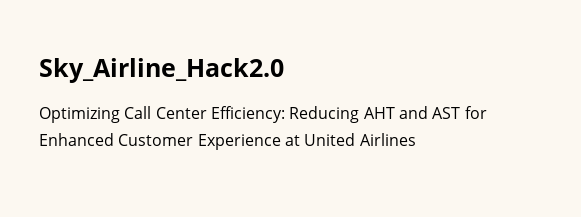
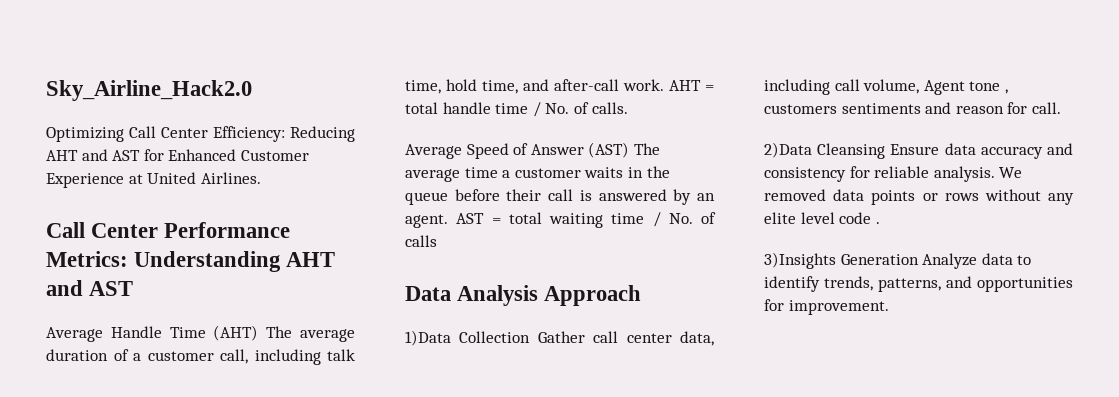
[359,133,416,146] Airlines -> [200,172,261,184] [46,222,291,238] [46,251,336,272] [46,280,134,296] [46,325,355,342] [46,349,355,365] [405,79,714,94] [405,102,628,117] [405,142,660,159] [405,166,670,182] [405,189,715,205] [405,212,716,228] [405,235,437,247] [405,285,642,306] [405,330,714,346] [764,79,1008,95] [764,102,1061,114] [764,142,1073,159] [764,166,1023,182] [764,189,1074,205] [764,212,880,224] [764,252,1032,269] [764,276,1073,292] [764,299,889,315] Airlines. // Call Center Performance Metrics: Understanding AHT and AST // Average Handle Time (AHT) The average duration of a customer call, including talk time, hold time, and after-call work. AHT = total handle time / No. of calls. // Average Speed of Answer (AST) The average time a customer waits in the queue before their call is answered by an agent. AST = total waiting time / No. of calls // Data Analysis Approach // 1)Data Collection Gather call center data, including call volume, Agent tone , customers sentiments and reason for call. // 2)Data Cleansing Ensure data accuracy and consistency for reliable analysis. We removed data points or rows without any elite level code . // 3)Insights Generation Analyze data to identify trends, patterns, and opportunities for improvement.

